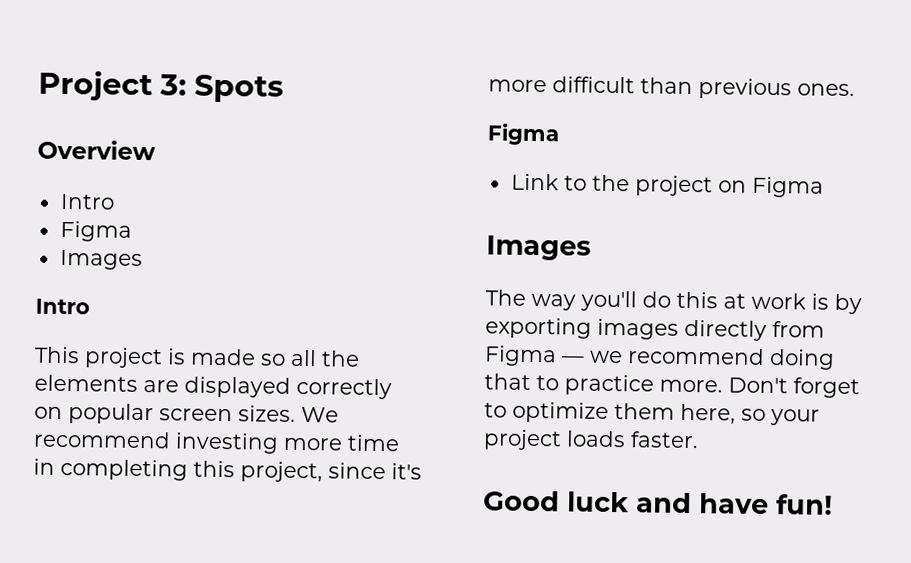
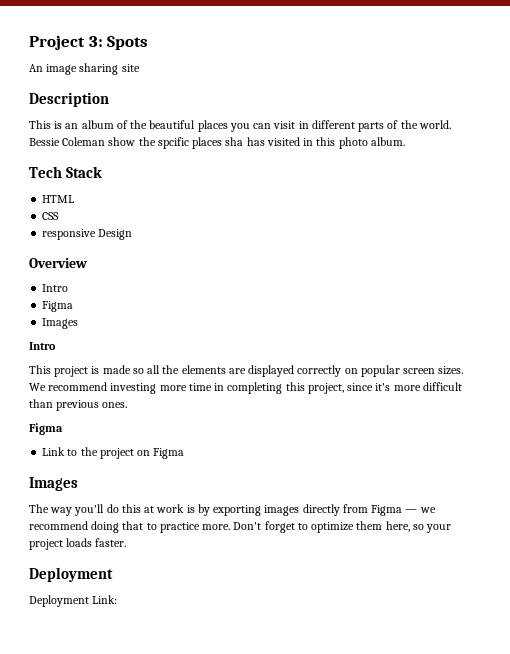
(285, 88) none -> [29,63,140,75] [29,92,109,107] [29,120,451,132] [29,137,405,149] [29,166,103,178] [42,195,75,203] [42,212,60,220] [42,229,133,240] // An image sharing site // Description // This is an album of the beautiful places you can visit in different parts of the world. Bessie Coleman show the spcific places sha has visited in this photo album. // Tech Stack // HTML // CSS // responsive Design
[483,490,833,515] Good luck and have fun! -> [29,567,113,582] [29,595,118,607] Deployment // Deployment Link:

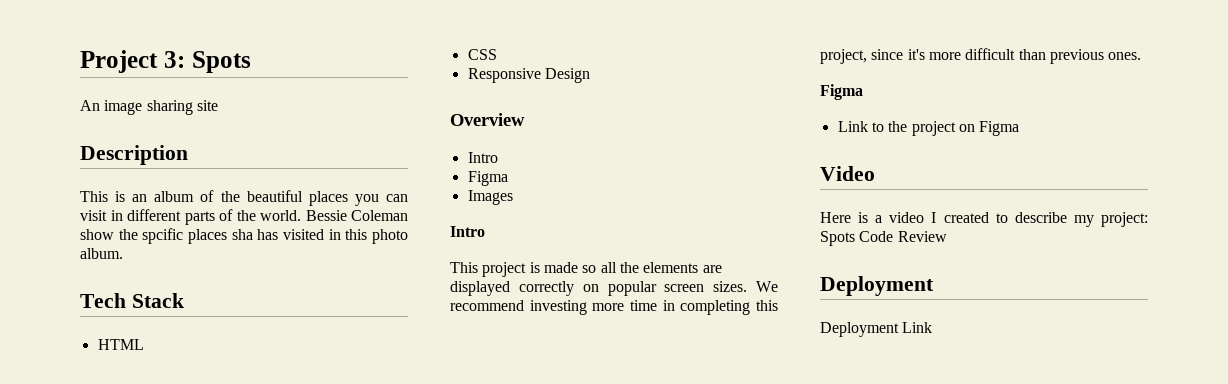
[42,229,97,240] responsive -> [467,68,541,83] Responsive
[29,477,78,491] [29,504,436,516] [29,521,452,533] [29,538,127,550] Images // The way you'll do this at work is by exporting images directly from Figma — we recommend doing that to practice more. Don't forget to optimize them here, so your project loads faster. -> [820,166,875,181] [820,212,1148,227] [820,231,947,246] Video // Here is a video I created to describe my project: Spots Code Review
[92,595,118,604] Link: -> [902,322,933,333] Link

